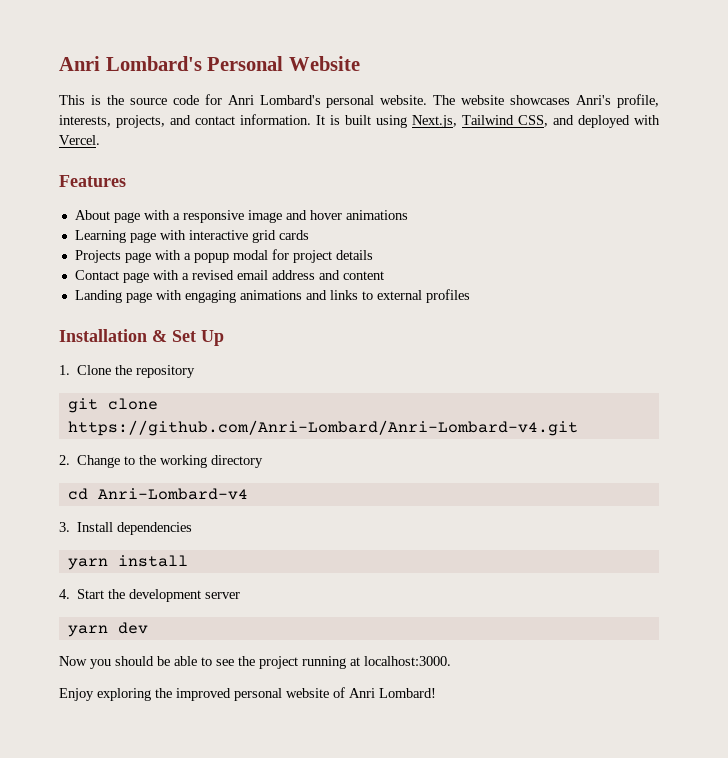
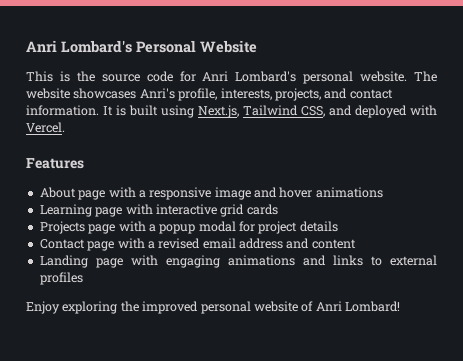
[59,329,224,346] [59,365,196,378] [67,398,158,413] [67,420,578,436] [59,455,264,468] [67,488,248,500] [59,522,193,535] [67,555,188,570] [59,589,241,602] [67,622,148,637] [59,656,451,669] // Installation & Set Up // 1. Clone the repository // git clone https://github.com/Anri-Lombard/Anri-Lombard-v4.git // 2. Change to the working directory // cd Anri-Lombard-v4 // 3. Install dependencies // yarn install // 4. Start the development server // yarn dev // Now you should be able to see the project running at localhost:3000. -> (83, 278) none

